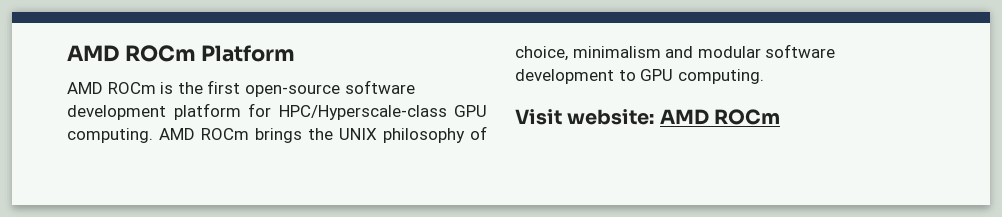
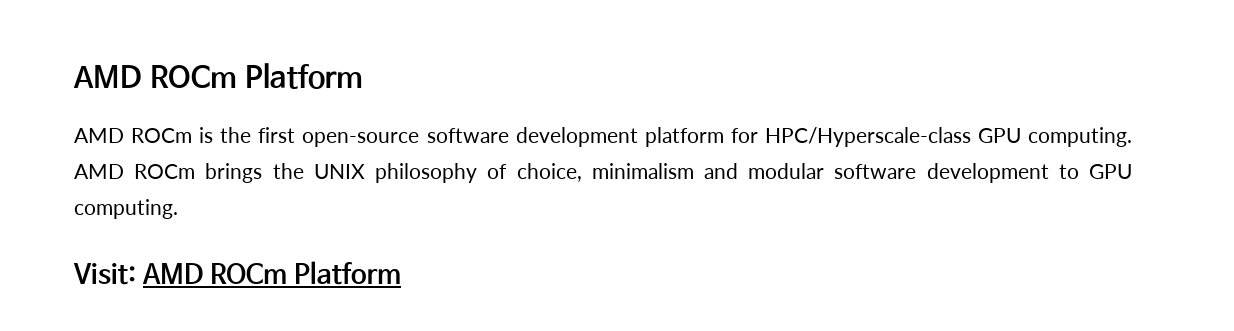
[515,109,780,125] Visit website: AMD ROCm -> [73,261,402,285] Visit: AMD ROCm Platform

